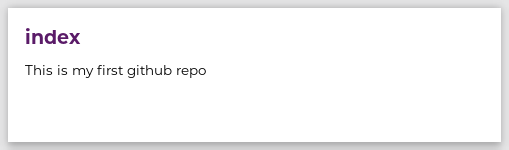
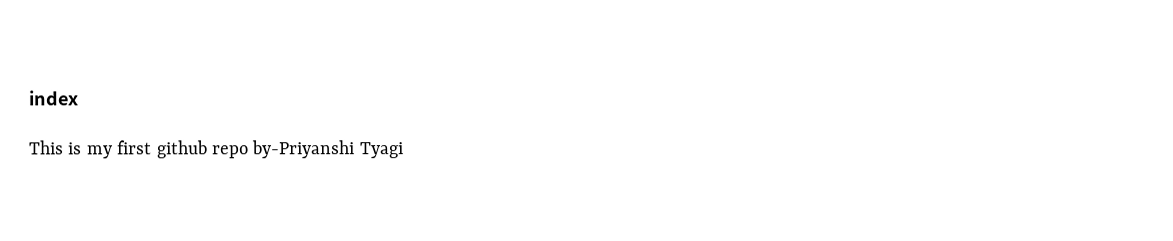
(206, 73) none -> [252,140,404,159] by-Priyanshi Tyagi

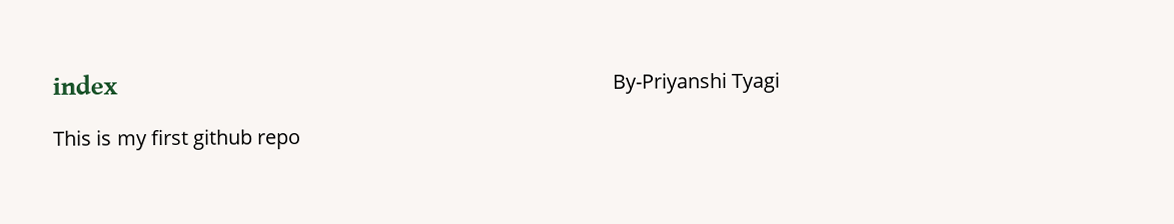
[252,140,356,159] by-Priyanshi -> [612,71,727,94] // By-Priyanshi

